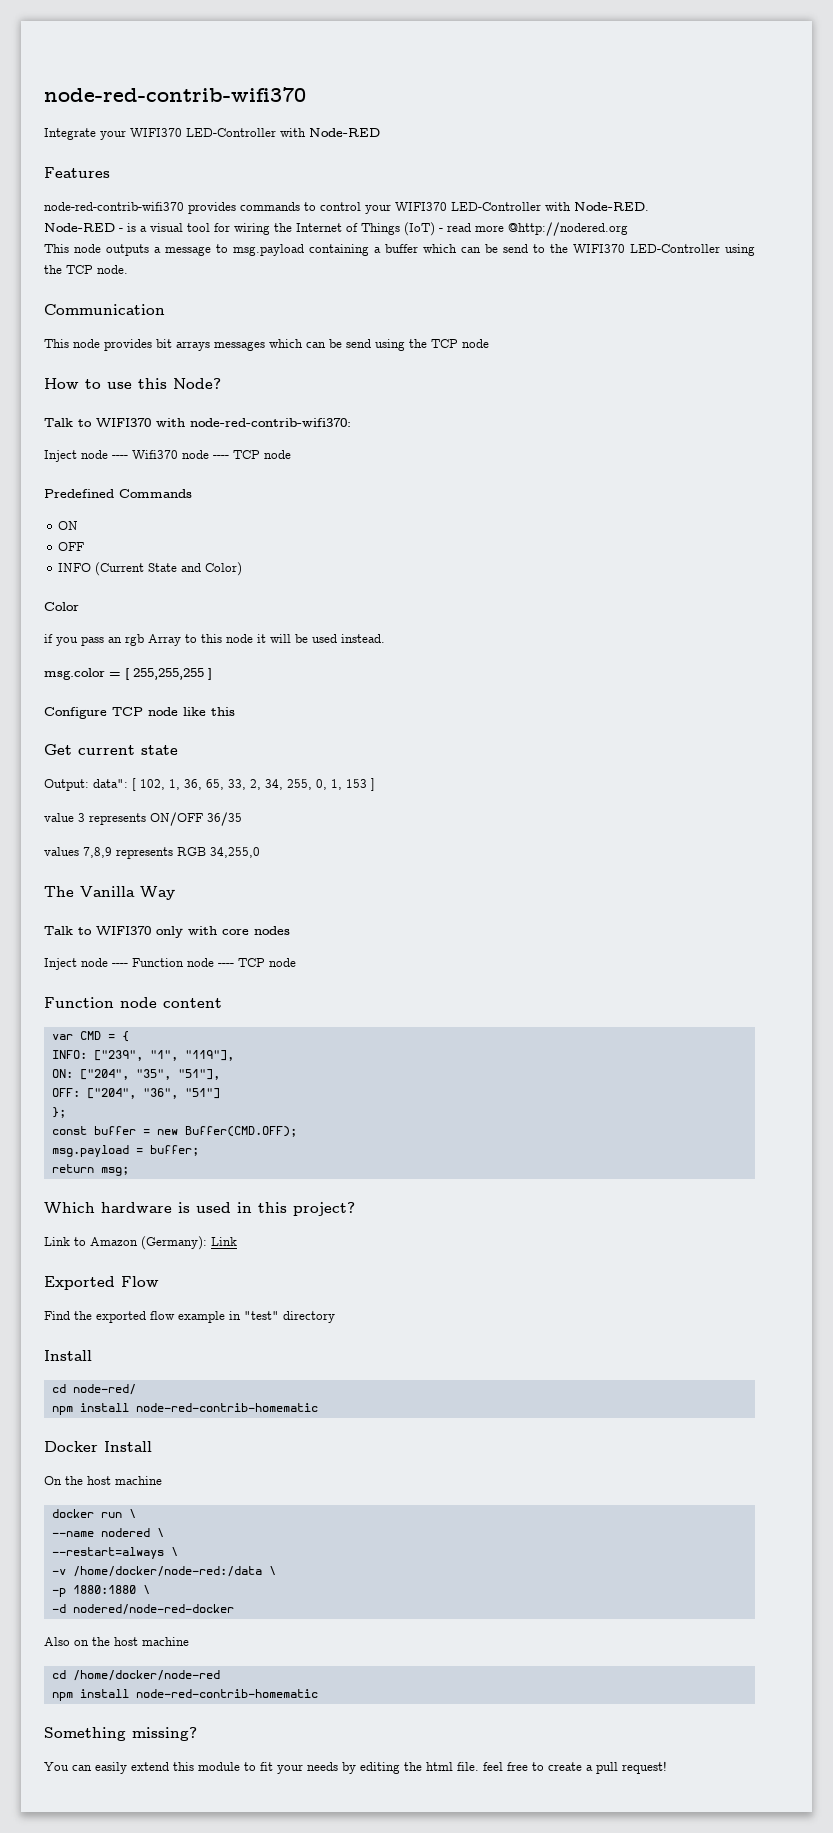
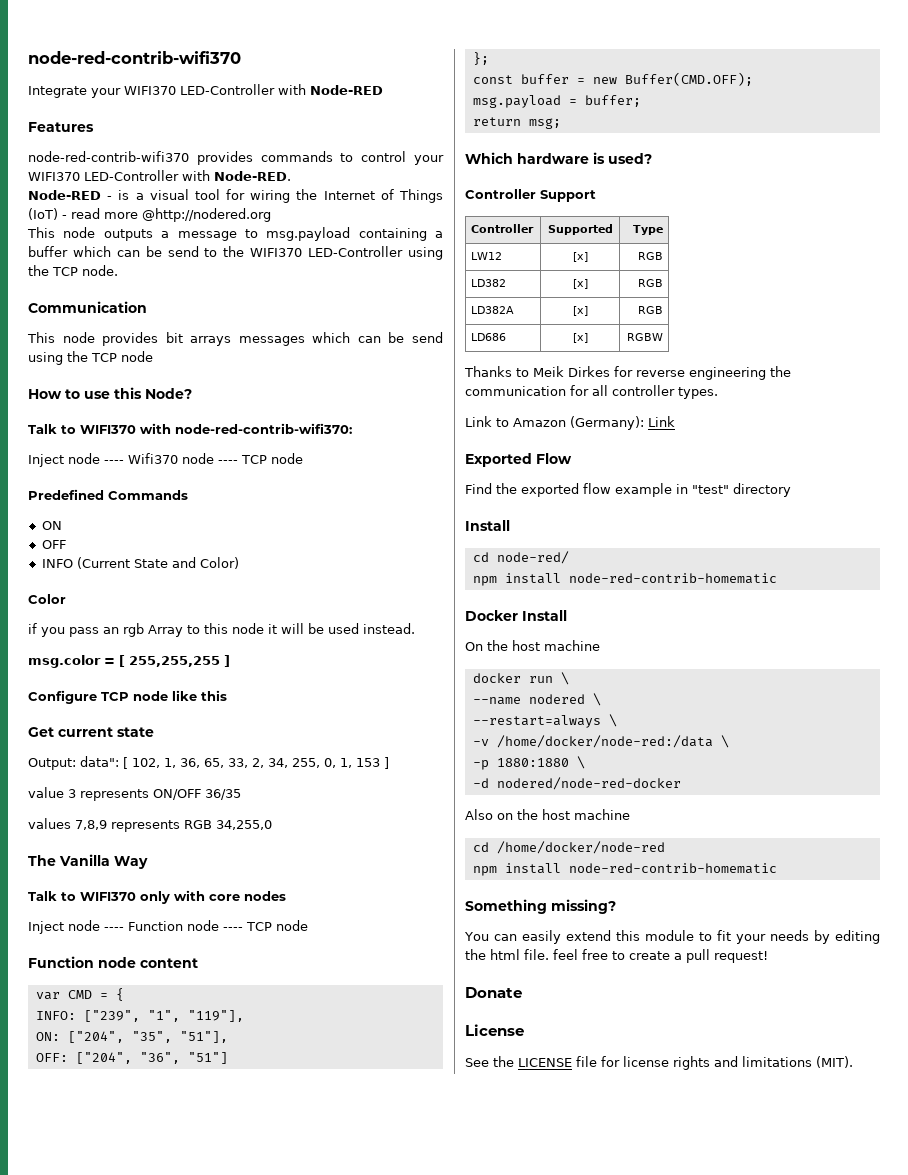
[196,1202,355,1216] used in this project? -> [608,153,652,164] [465,189,596,202] [471,224,535,233] [547,224,613,235] [632,225,663,235] [471,252,503,260] [572,252,588,262] [637,252,663,260] [471,279,507,287] [572,279,588,289] [637,279,663,287] [471,306,515,314] [572,306,588,316] [637,306,663,314] [471,333,507,341] [572,333,588,343] [626,333,663,341] [464,366,791,380] [465,385,718,399] used? // Controller Support // Controller | Supported | Type // LW12 | [x] | RGB // LD382 | [x] | RGB // LD382A | [x] | RGB // LD686 | [x] | RGBW // Thanks to Meik Dirkes for reverse engineering the communication for all controller types.
(667, 1767) none -> [465,987,522,998] [465,1024,524,1036] [465,1056,853,1070] // Donate // License // See the LICENSE file for license rights and limitations (MIT).

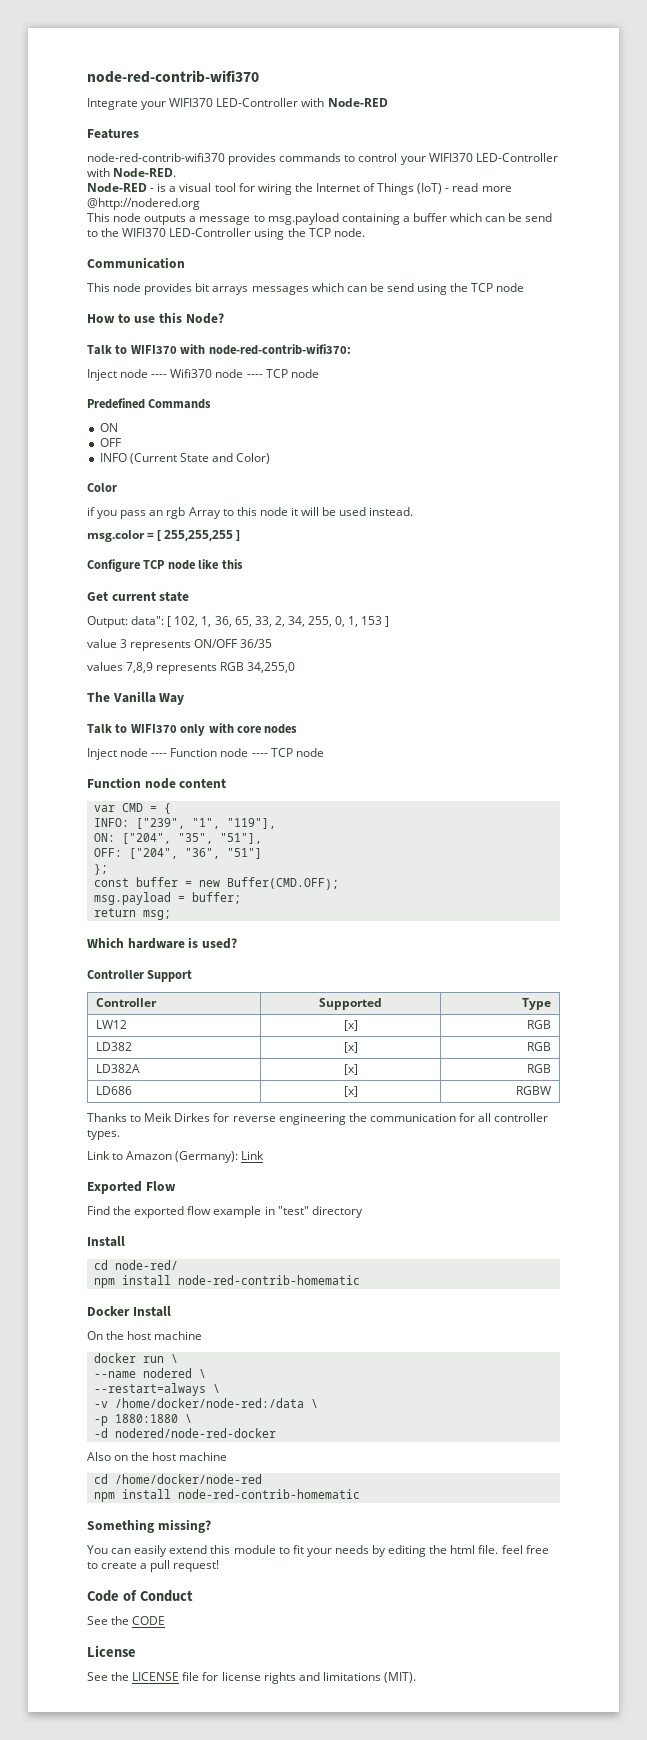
[465,987,522,998] Donate -> [87,1590,193,1602] [87,1616,166,1625] Code of Conduct // See the CODE

